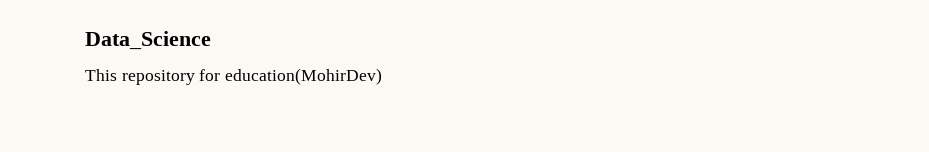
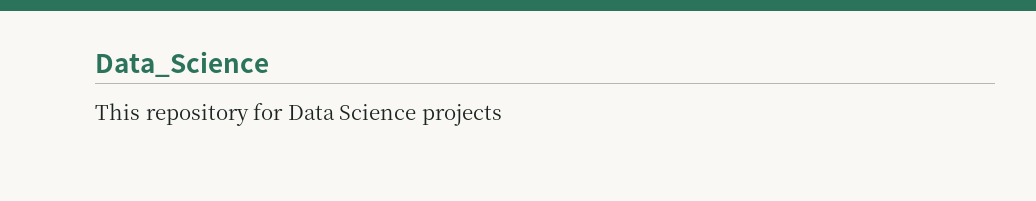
[225,68,383,85] education(MohirDev) -> [287,104,502,126] Data Science projects

